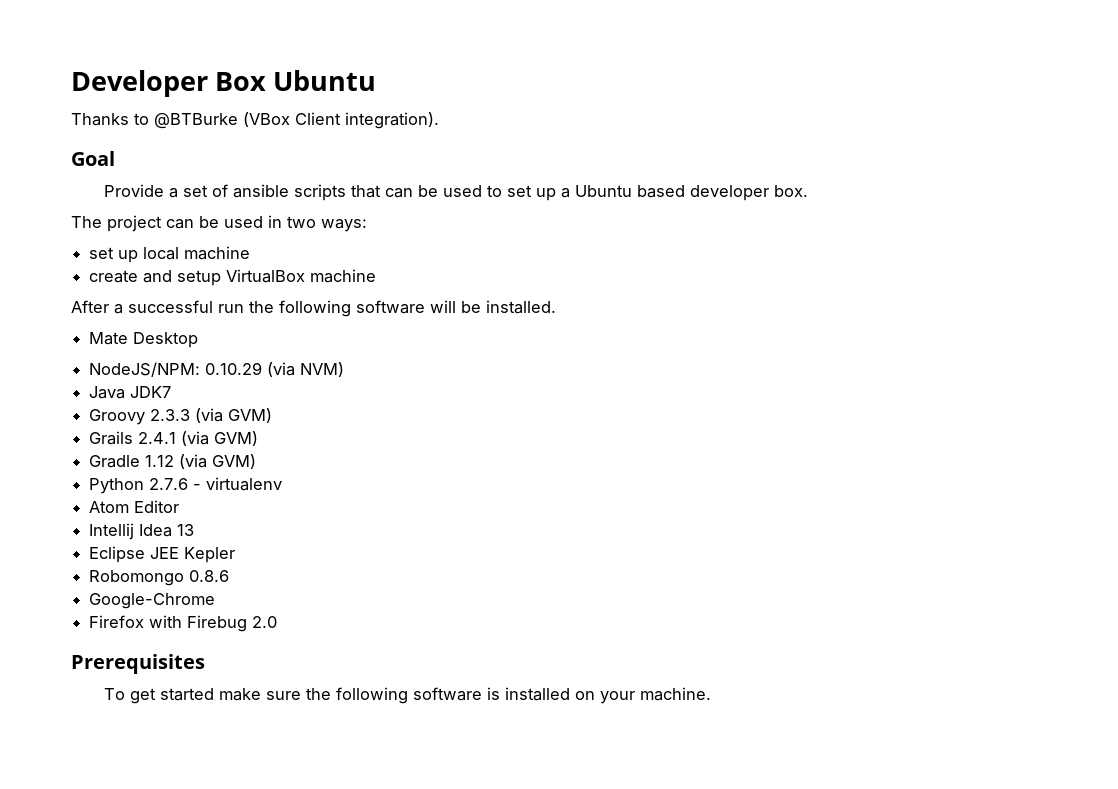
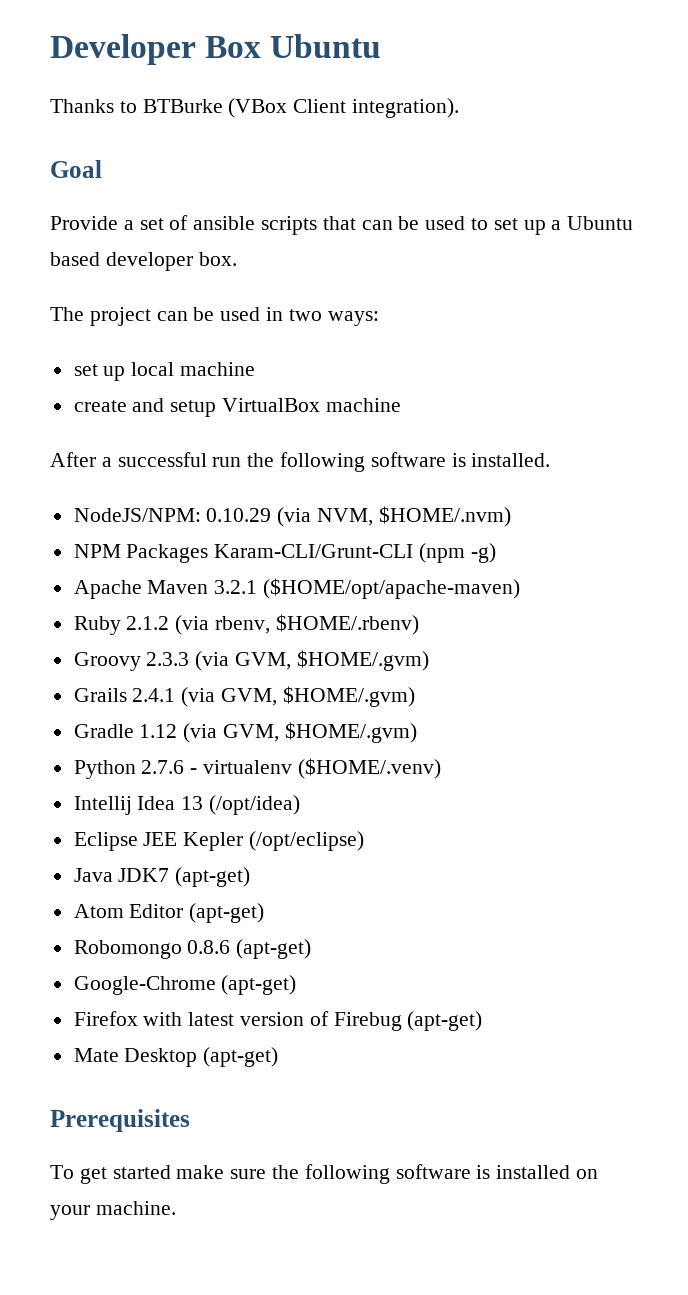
[154,113,238,129] @BTBurke -> [142,99,223,113] BTBurke
[430,300,481,313] will be -> [451,453,466,467] is
[89,332,199,348] // Mate Desktop -> (551, 460) none
[300,362,345,377] [89,386,172,399] NVM) // Java JDK7 -> [317,506,511,527] [73,543,496,563] [73,578,521,599] [73,614,419,635] NVM, $HOME/.nvm) // NPM Packages Karam-CLI/Grunt-CLI (npm -g) // Apache Maven 3.2.1 ($HOME/opt/apache-maven) // Ruby 2.1.2 (via rbenv, $HOME/.rbenv)
[228,408,273,423] GVM) -> [235,650,429,671] GVM, $HOME/.gvm)
[214,431,259,446] GVM) -> [221,686,415,707] GVM, $HOME/.gvm)
[212,454,257,469] GVM) -> [223,722,417,743] GVM, $HOME/.gvm)
[89,500,180,513] // Atom Editor -> [297,758,441,779] ($HOME/.venv)
(195, 530) none -> [209,795,301,815] (/opt/idea)
(236, 555) none -> [249,831,365,851] [73,867,251,887] [73,903,265,923] (/opt/eclipse) // Java JDK7 (apt-get) // Atom Editor (apt-get)
(230, 576) none -> [236,939,312,959] (apt-get)
(216, 601) none -> [221,975,297,995] (apt-get)
[187,615,278,632] Firebug 2.0 -> [188,1011,483,1031] [73,1047,279,1067] latest version of Firebug (apt-get) // Mate Desktop (apt-get)

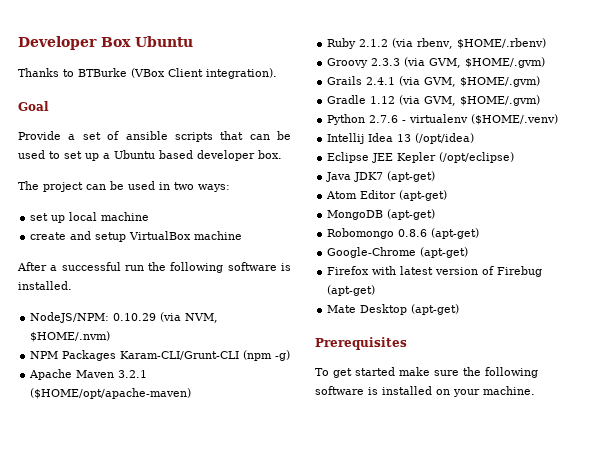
(265, 913) none -> [327,209,436,220] // MongoDB (apt-get)

